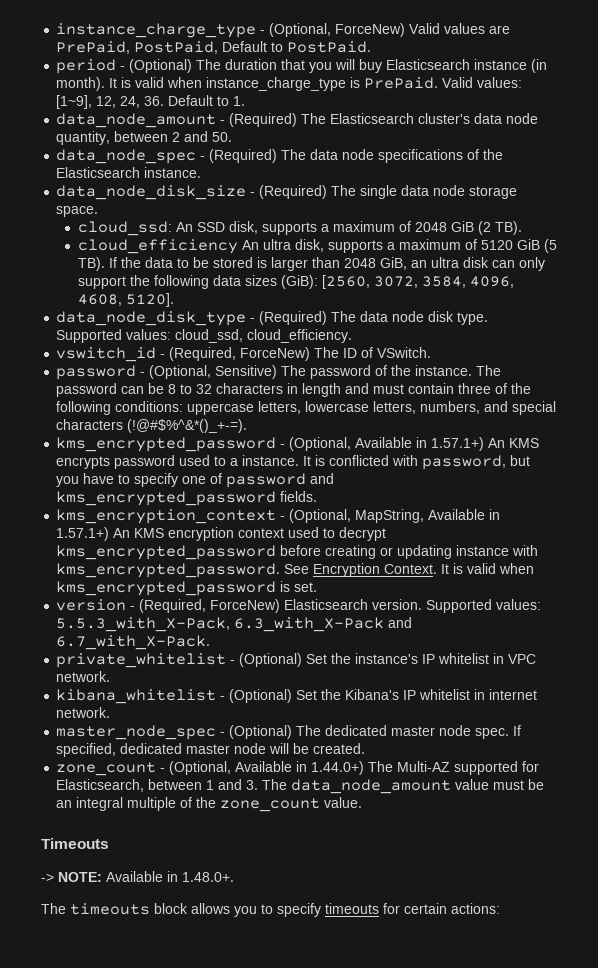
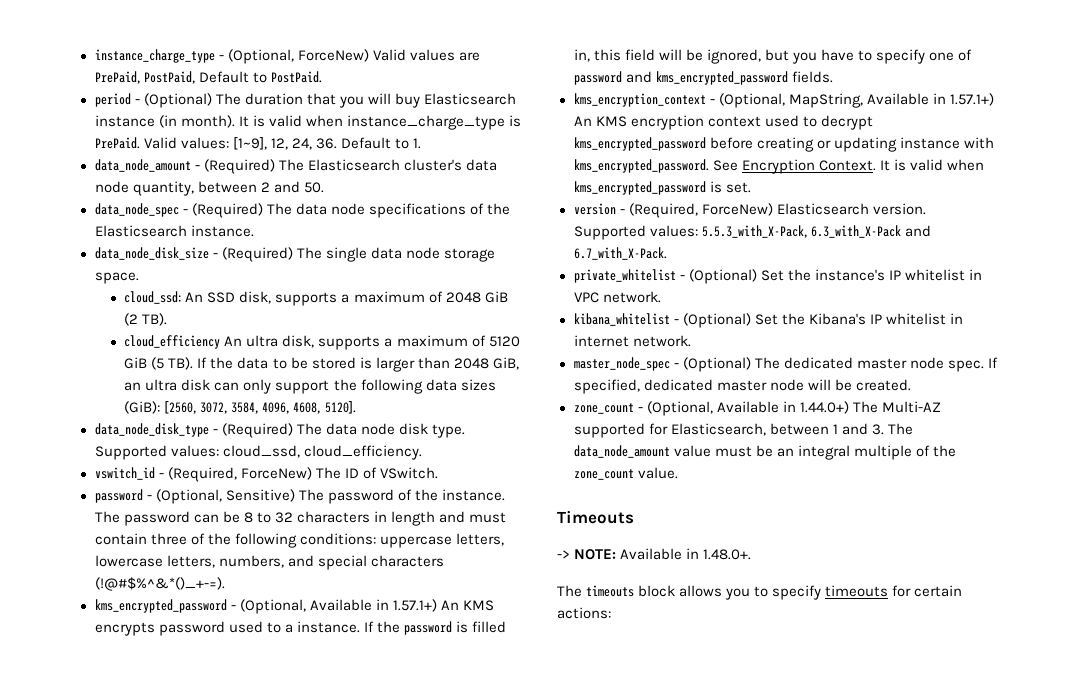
[303,455,507,470] It is conflicted with password, -> [363,621,507,635] [573,49,761,64] If the password is filled in, this field will be ignored,

